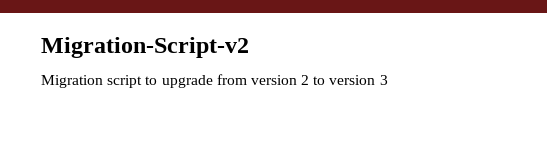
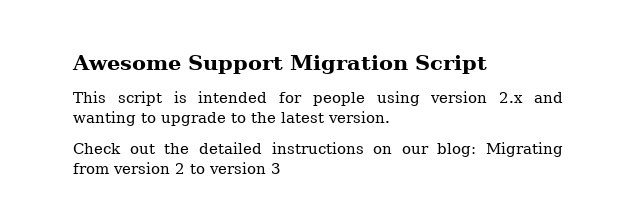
[41,37,249,58] [41,75,213,88] Migration-Script-v2 // Migration script to upgrade -> [72,55,487,74] [73,91,563,106] [73,111,390,126] [73,142,563,157] Awesome Support Migration Script // This script is intended for people using version 2.x and wanting to upgrade to the latest version. // Check out the detailed instructions on our blog: Migrating

